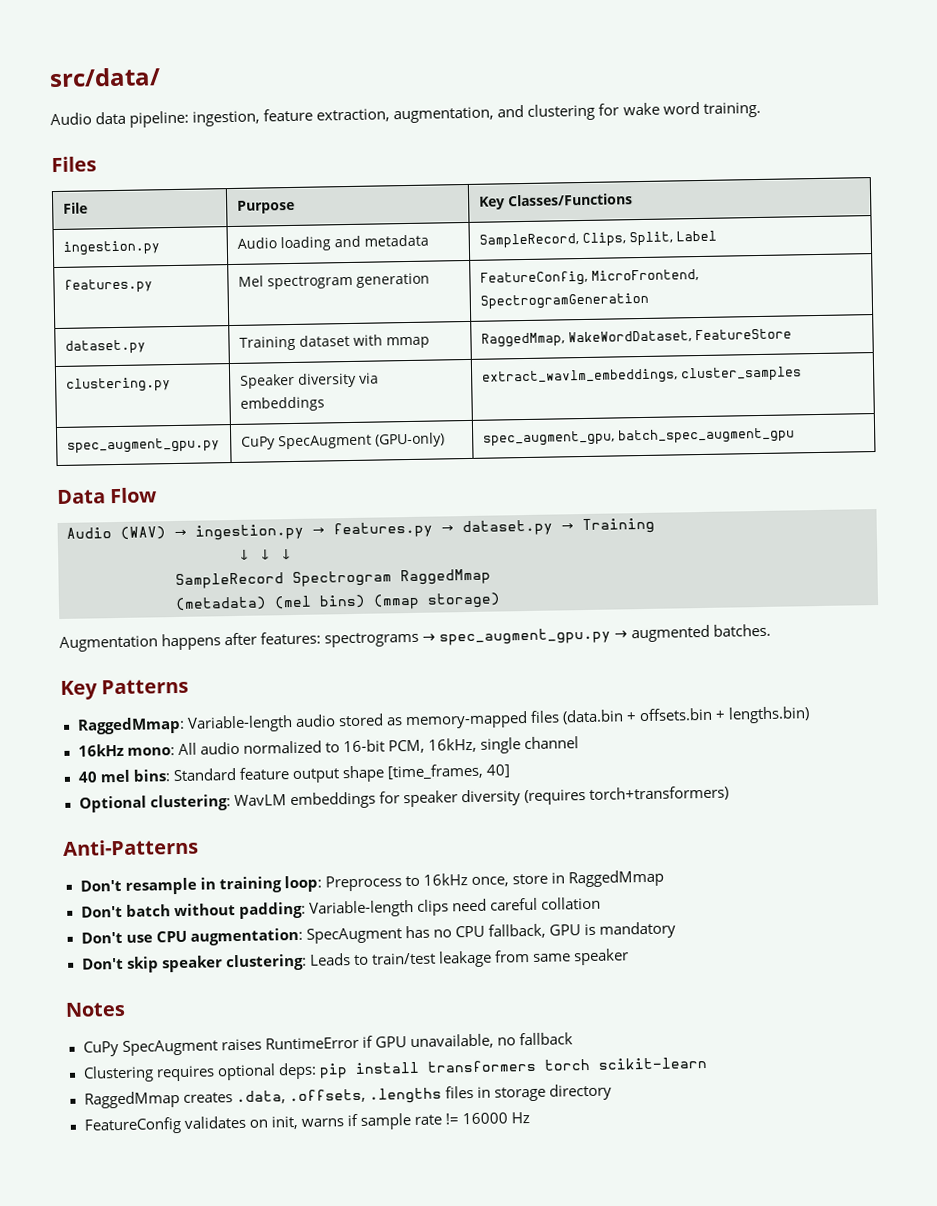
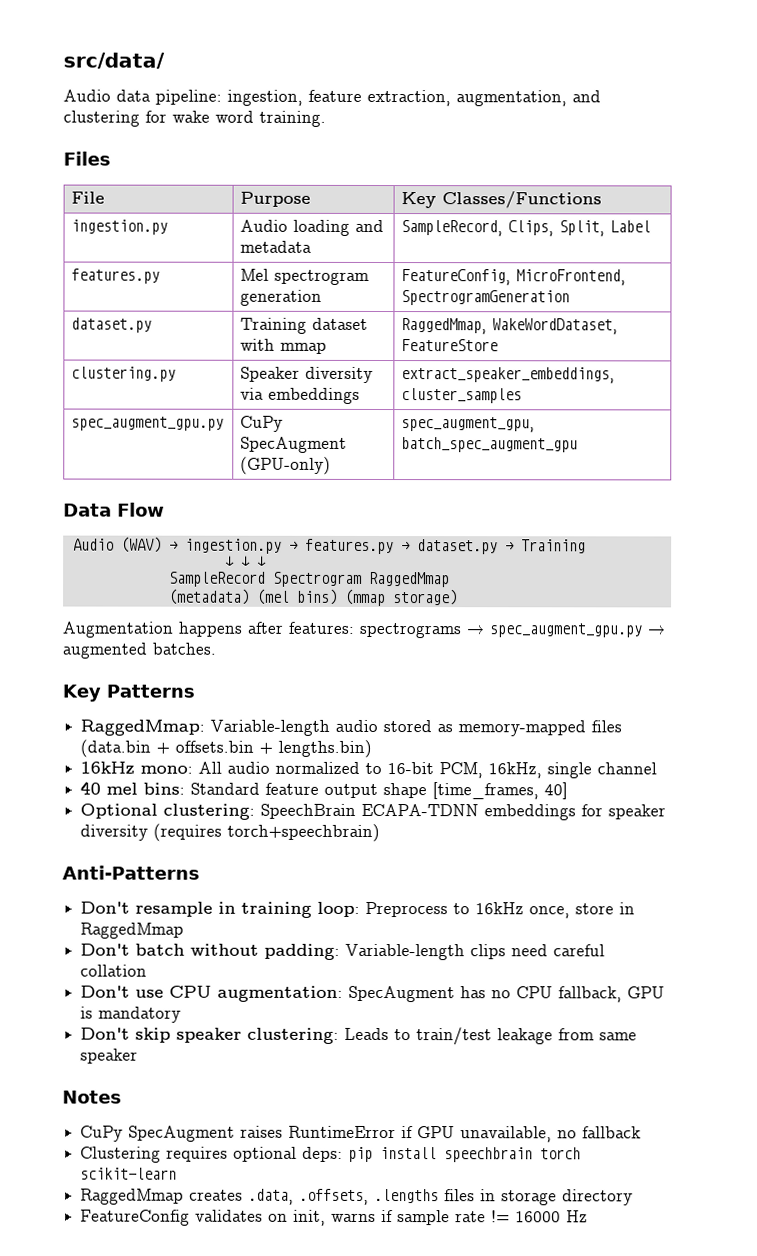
[481,368,678,386] extract_wavlm_embeddings, -> [401,367,616,384] extract_speaker_embeddings,
[233,794,287,807] WavLM -> [260,803,480,819] SpeechBrain ECAPA-TDNN
[588,785,729,802] torch+transformers) -> [227,823,381,843] torch+speechbrain)
[426,1059,537,1073] transformers -> [444,1147,534,1163] speechbrain

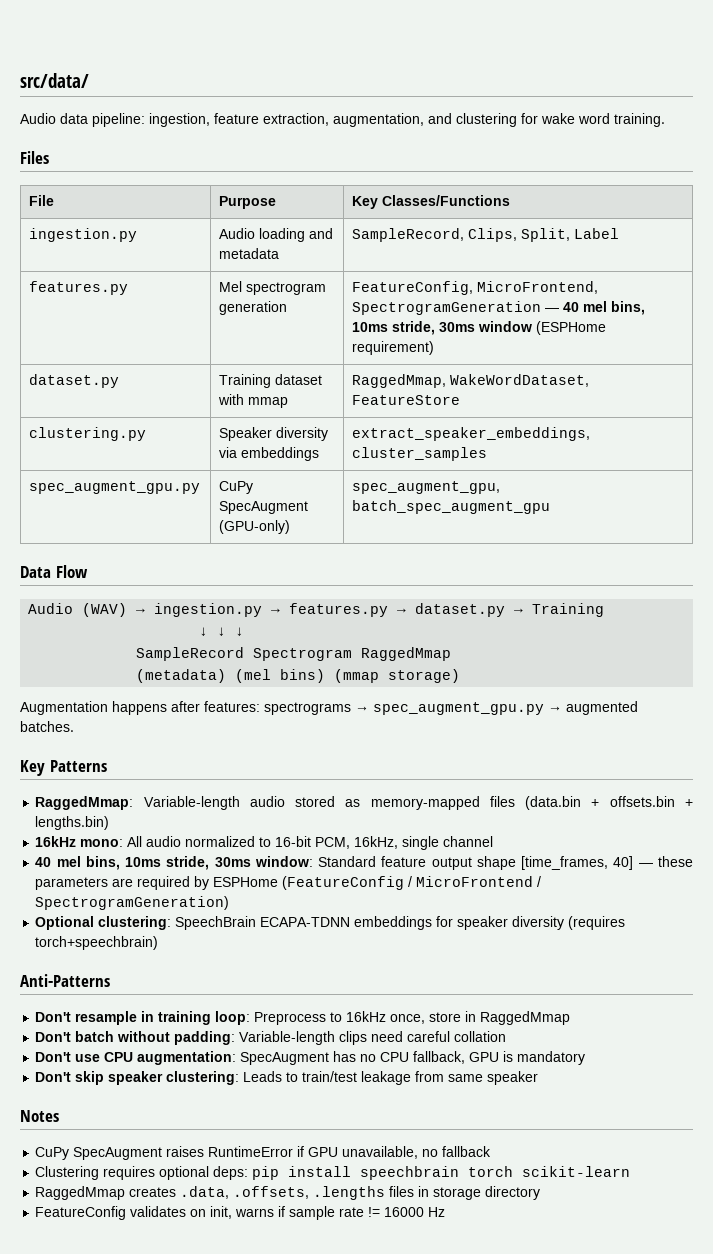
(571, 298) none -> [545,301,646,315] [352,321,607,335] [352,341,435,355] — 40 mel bins, 10ms stride, 30ms window (ESPHome requirement)
[143,782,186,795] bins: -> [85,856,313,870] bins, 10ms stride, 30ms window:
(569, 791) none -> [638,856,694,867] [35,876,542,890] [35,896,230,910] — these parameters are required by ESPHome (FeatureConfig / MicroFrontend / SpectrogramGeneration)

